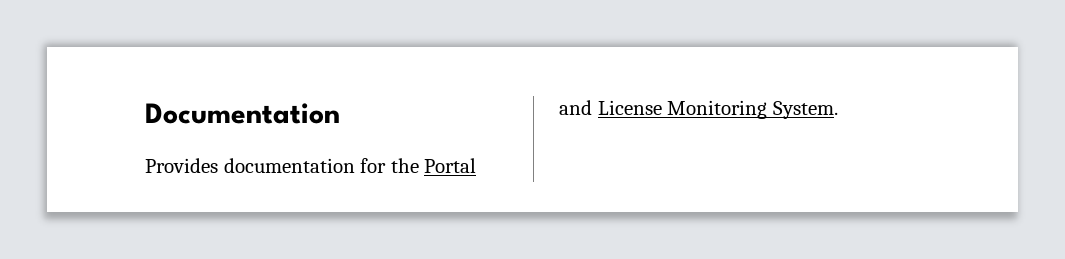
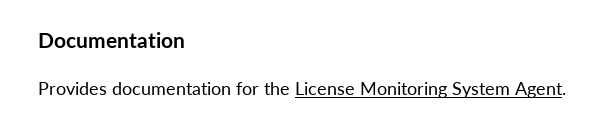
[424,158,477,173] [559,100,838,119] Portal and License Monitoring System. -> [295,82,566,98] License Monitoring System Agent.

